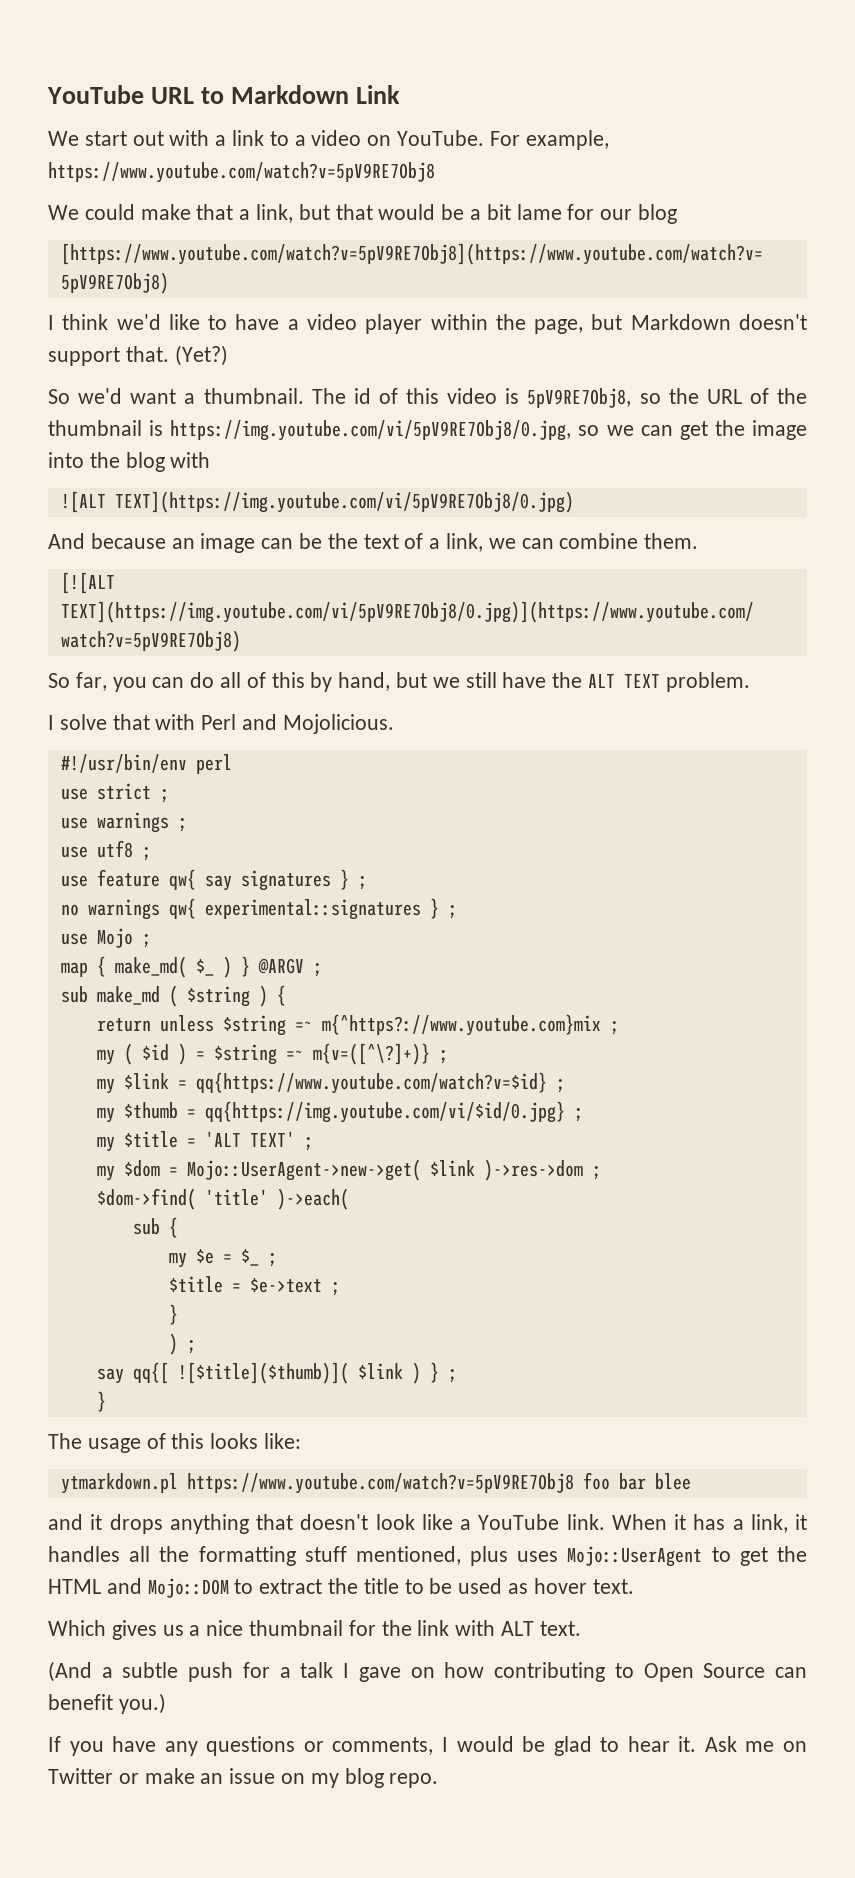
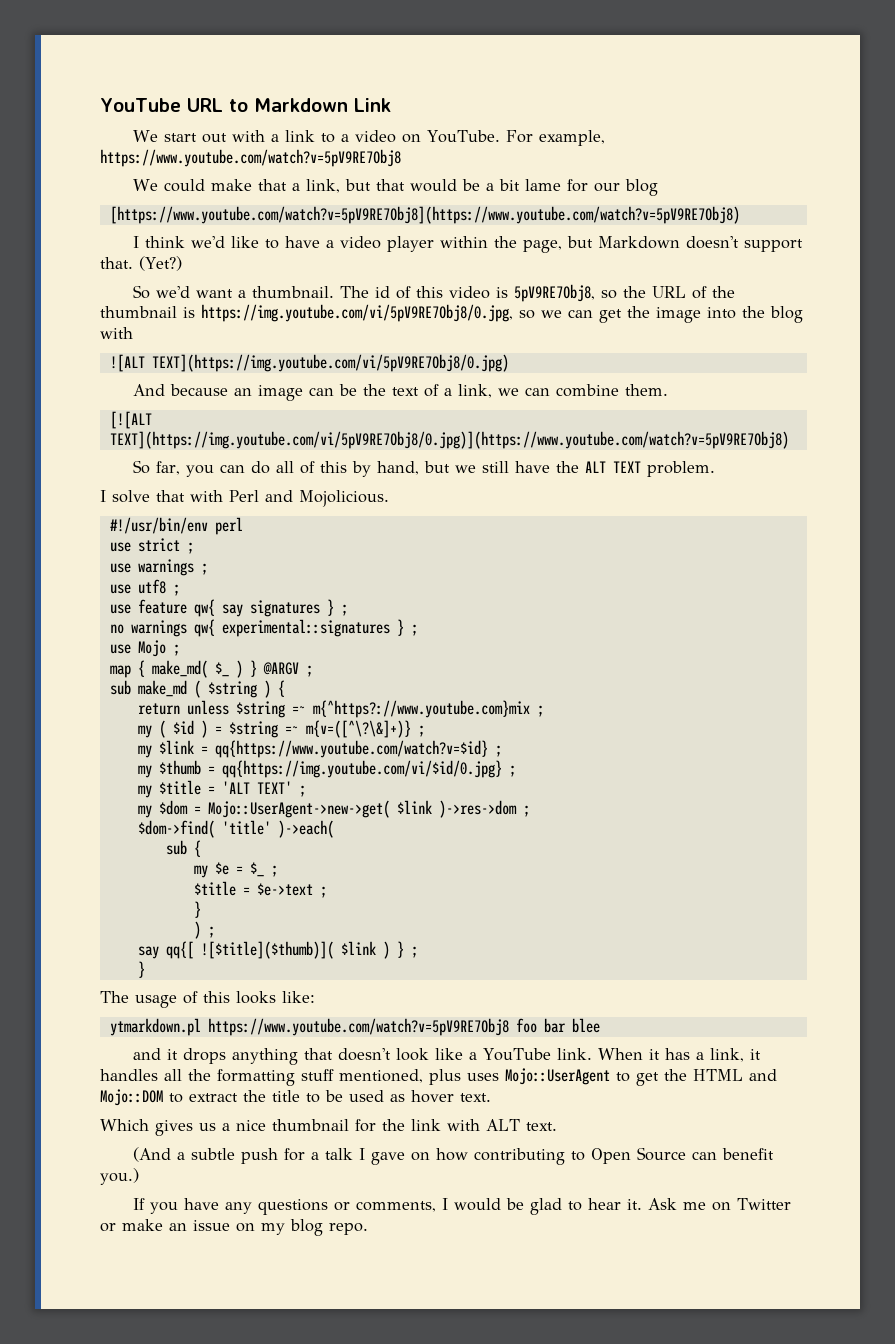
[312,1043,430,1065] m{v=([^\?]+)} -> [305,720,411,738] m{v=([^\?\&]+)}

